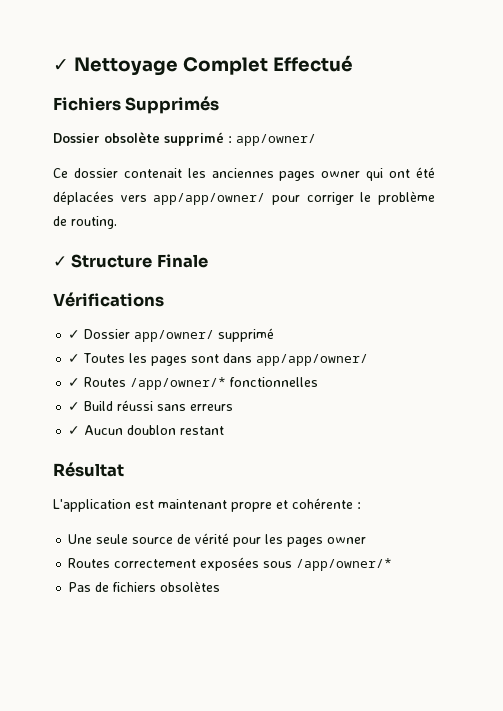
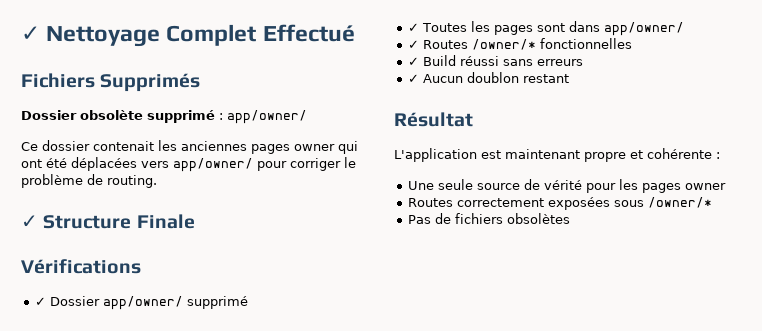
[153,193,266,205] app/app/owner/ -> [173,158,253,172] app/owner/
[256,354,369,366] app/app/owner/ -> [604,22,685,36] app/owner/
[130,377,227,390] /app/owner/* -> [472,39,537,50] /owner/*
[296,558,393,571] /app/owner/* -> [648,197,713,208] /owner/*

